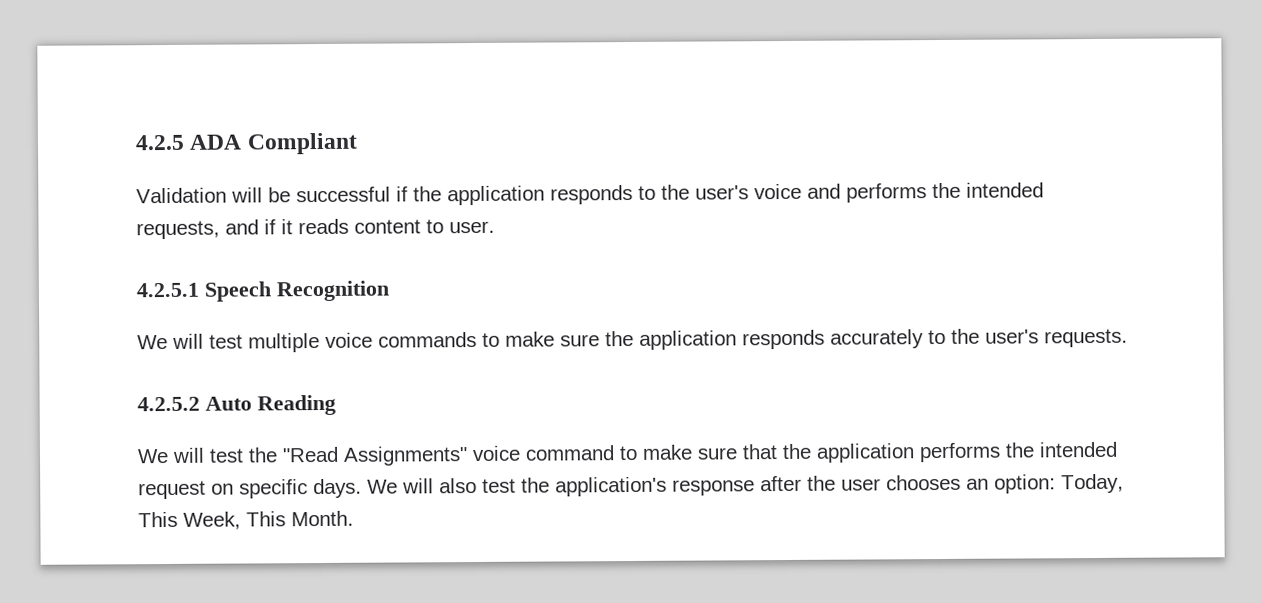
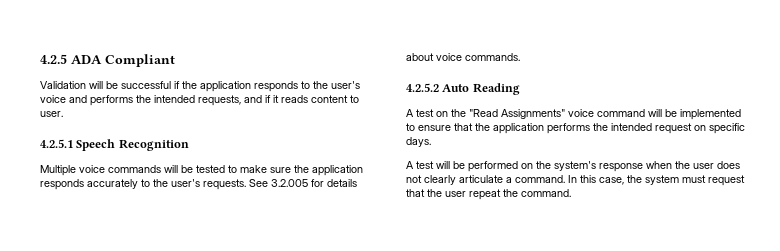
[137,332,477,353] We will test multiple voice commands -> [40,165,225,176] Multiple voice commands will be tested
(1128, 338) none -> [249,179,357,187] [406,53,520,61] See 3.2.005 for details about voice commands.
[137,447,244,464] We will test -> [406,109,448,117] A test on
[619,444,738,461] to make sure -> [648,109,741,120] [406,123,451,131] will be implemented to ensure
[367,473,1124,497] [138,510,354,530] We will also test the application's response after the user chooses an option: Today, This Week, This Month. -> [406,161,740,172] [406,175,745,186] [406,189,571,200] // A test will be performed on the system's response when the user does not clearly articulate a command. In this case, the system must request that the user repeat the command.

